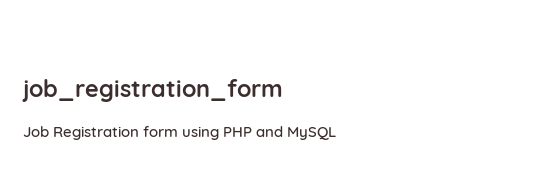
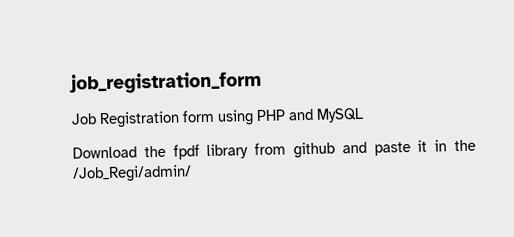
(337, 133) none -> [72,139,477,160] [72,164,192,183] // Download the fpdf library from github and paste it in the /Job_Regi/admin/

